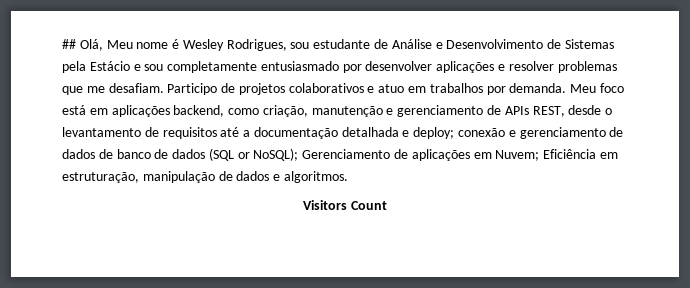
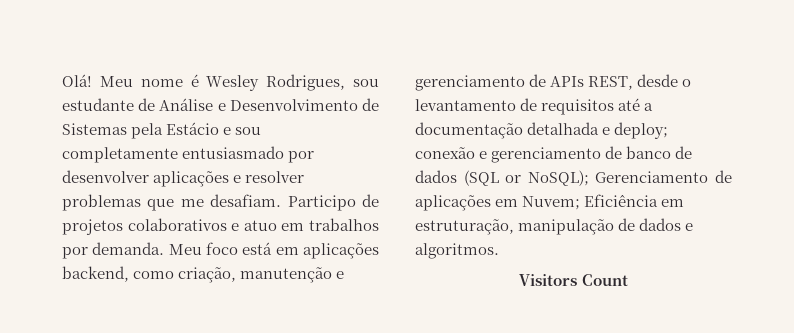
[62,39,103,51] ## Olá, -> [62,74,92,87] Olá!
[62,149,113,159] dados de -> (623, 152) none

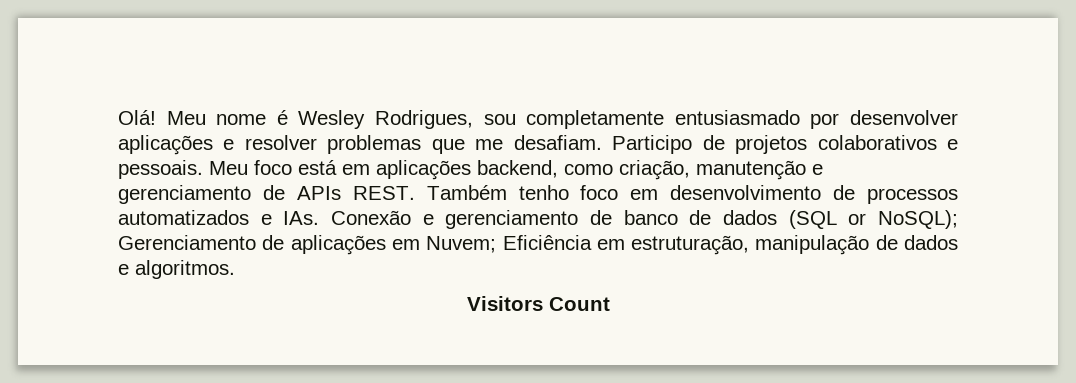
[62,98,379,111] [62,122,262,139] estudante de Análise e Desenvolvimento de Sistemas pela Estácio e sou -> (516, 119) none
[243,218,379,231] [62,242,165,259] atuo em trabalhos por demanda. -> [118,160,203,179] pessoais.
[588,74,692,90] [415,98,654,115] [415,122,669,139] [415,147,475,159] REST, desde o levantamento de requisitos até a documentação detalhada e deploy; conexão -> [352,185,958,204] [118,210,411,225] REST. Também tenho foco em desenvolvimento de processos automatizados e IAs. Conexão

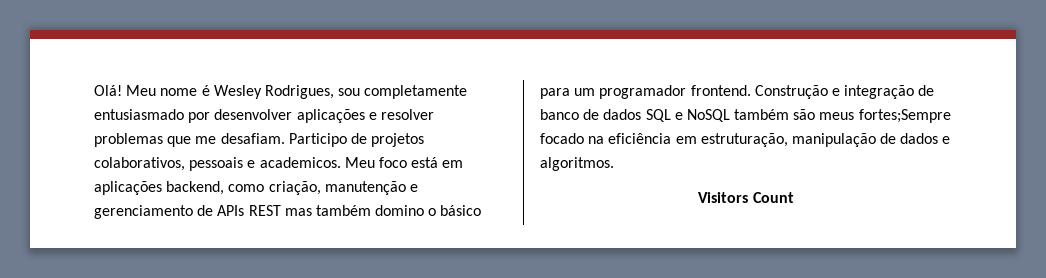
[817,135,959,150] [118,160,203,179] colaborativos e pessoais. -> [94,157,341,171] colaborativos, pessoais e academicos.
[352,185,958,204] [118,210,958,229] [118,235,592,255] REST. Também tenho foco em desenvolvimento de processos automatizados e IAs. Conexão e gerenciamento de banco de dados (SQL or NoSQL); Gerenciamento de aplicações em Nuvem; Eficiência -> [248,205,482,216] [540,85,935,99] [540,109,951,123] [540,133,672,144] REST mas também domino o básico para um programador frontend. Construção e integração de banco de dados SQL e NoSQL também são meus fortes;Sempre focado na eficiência

